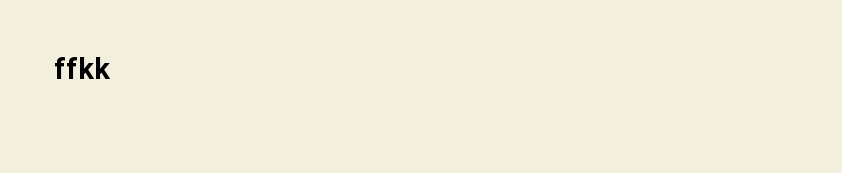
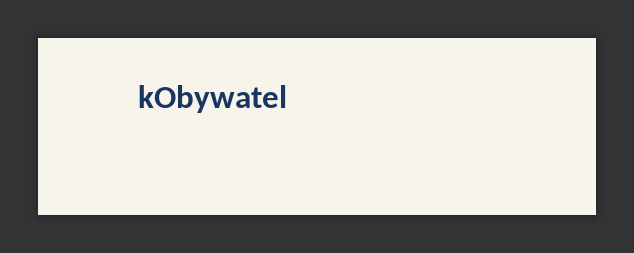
[54,57,111,79] ffkk -> [138,85,287,113] kObywatel

